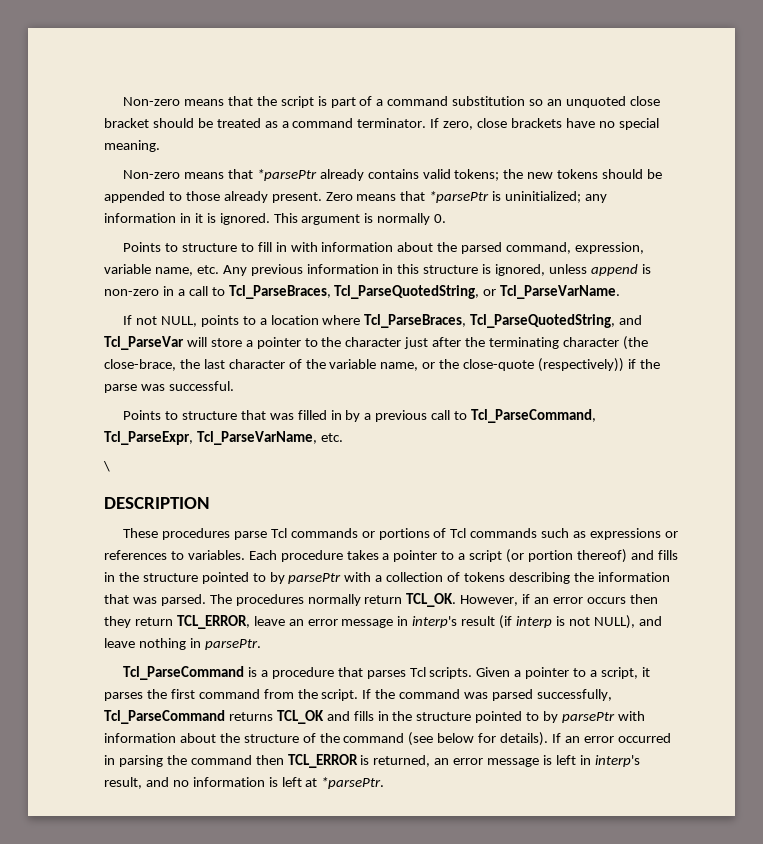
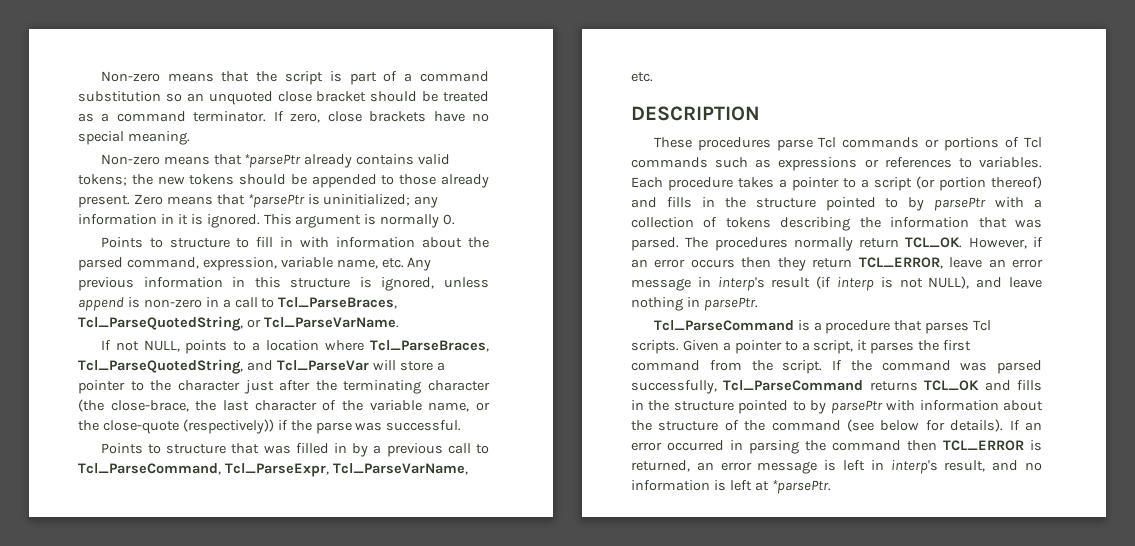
[103,461,110,472] // \ -> (653, 77) none

